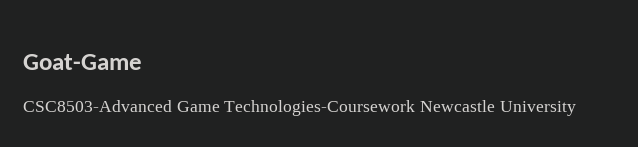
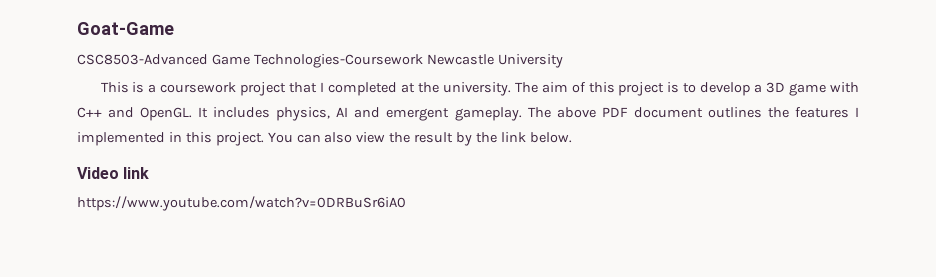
(576, 108) none -> [100,82,859,96] [77,107,859,121] [77,132,572,146] [77,167,150,179] [77,196,406,211] // This is a coursework project that I completed at the university. The aim of this project is to develop a 3D game with C++ and OpenGL. It includes physics, AI and emergent gameplay. The above PDF document outlines the features I implemented in this project. You can also view the result by the link below. // Video link // https://www.youtube.com/watch?v=0DRBuSr6iA0

